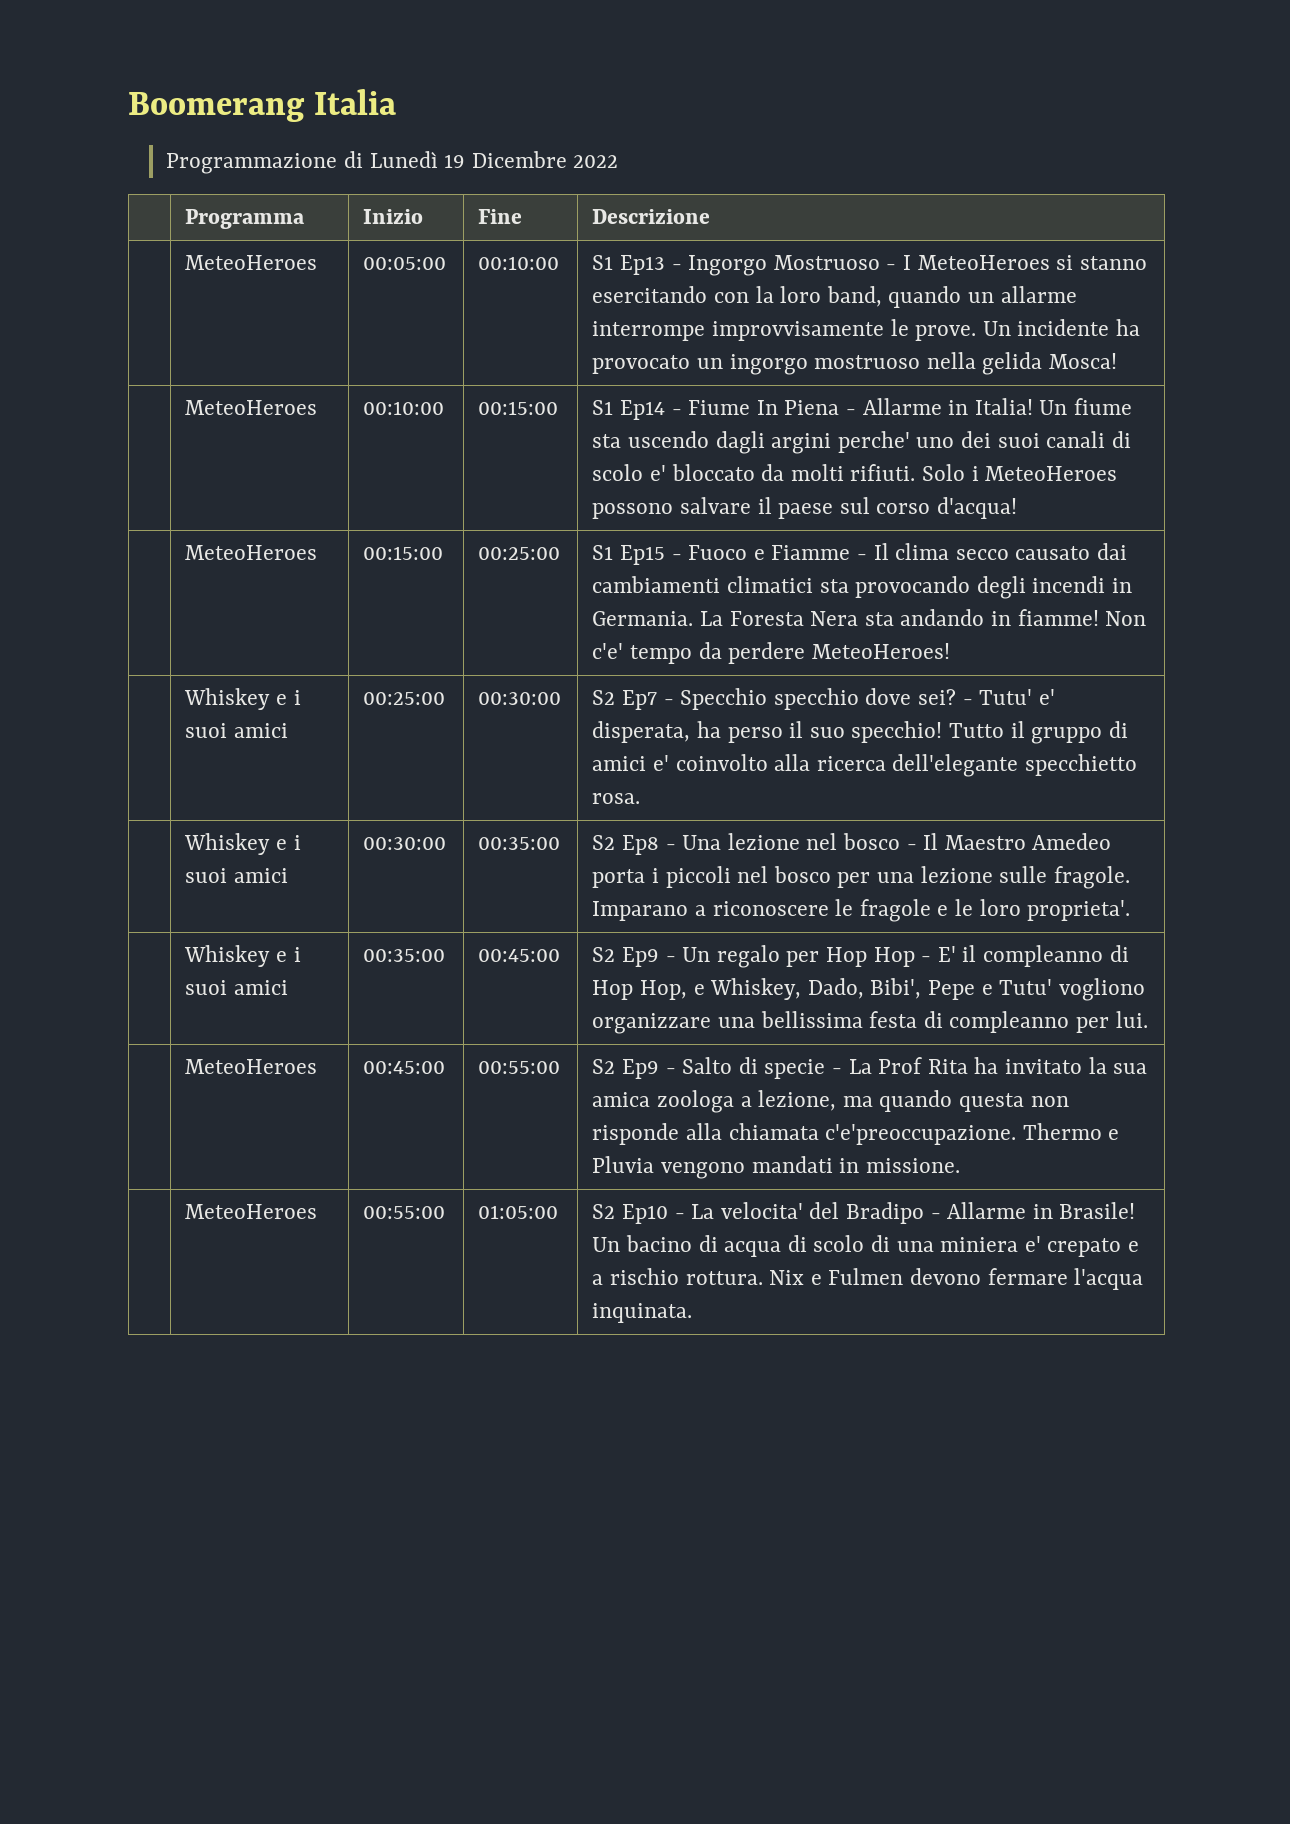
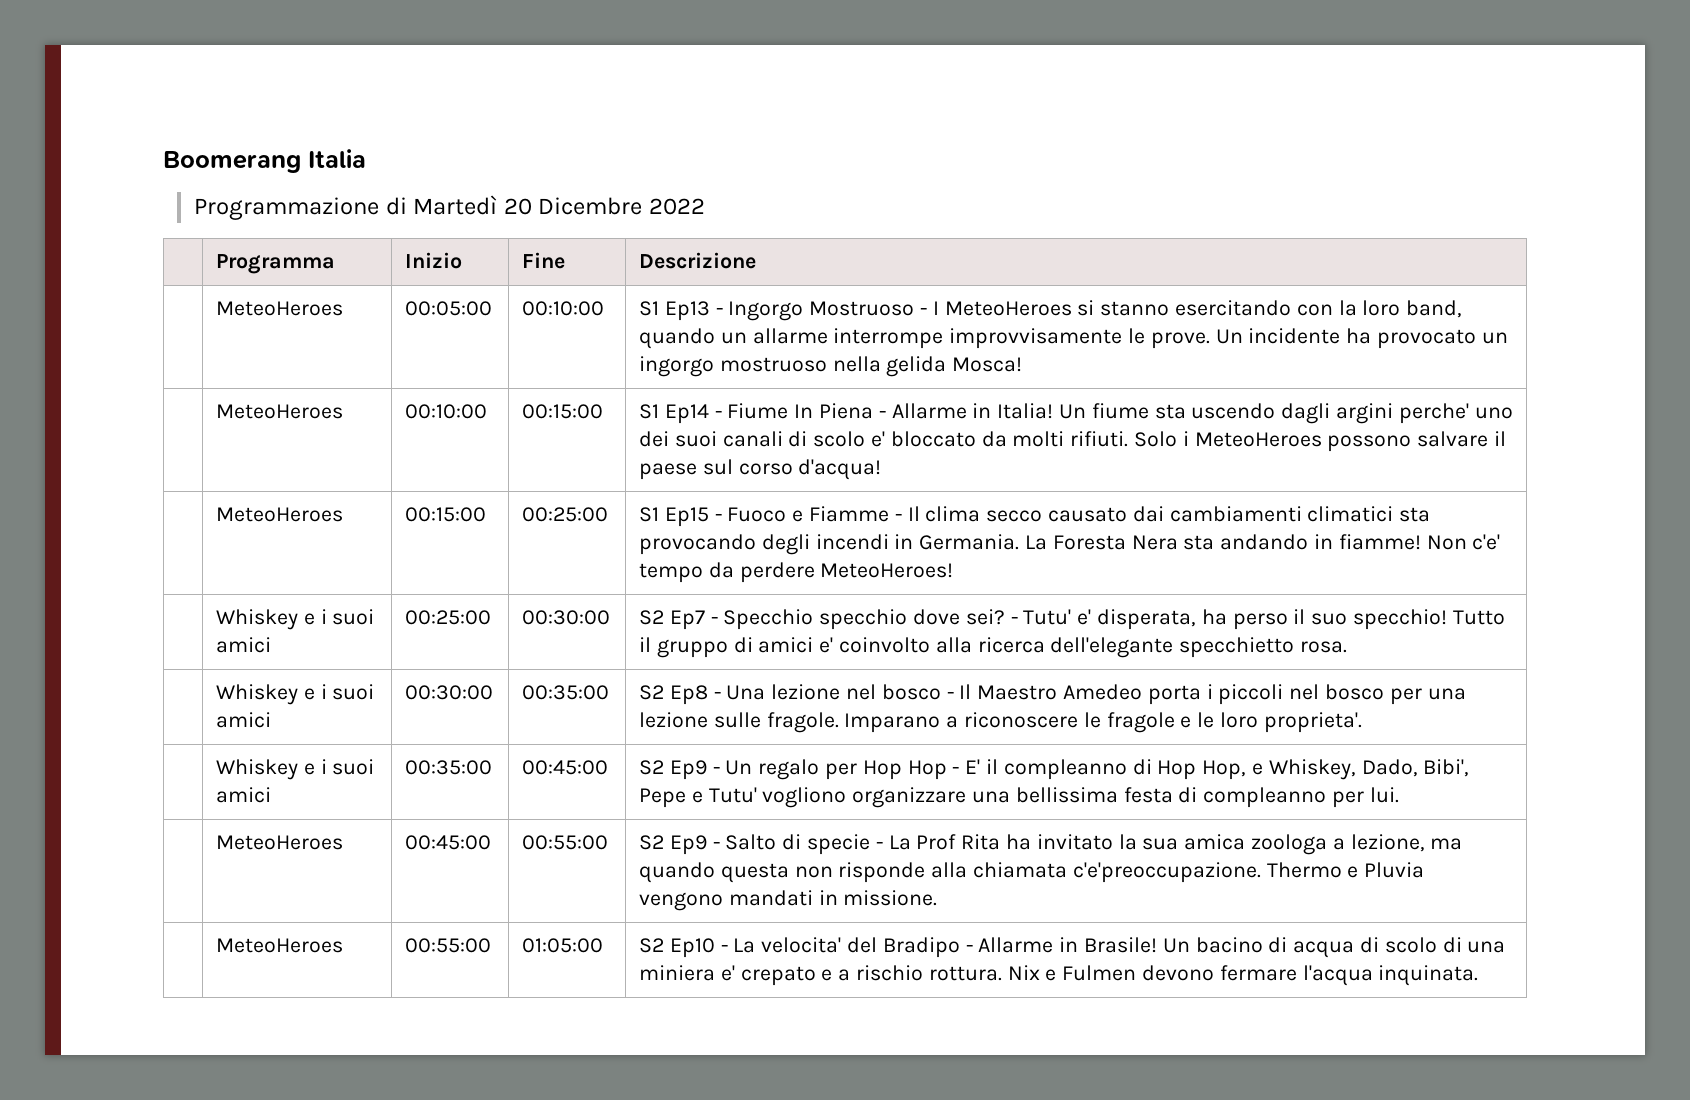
[369,151,466,168] Lunedì 19 -> [413,195,532,215] Martedì 20

